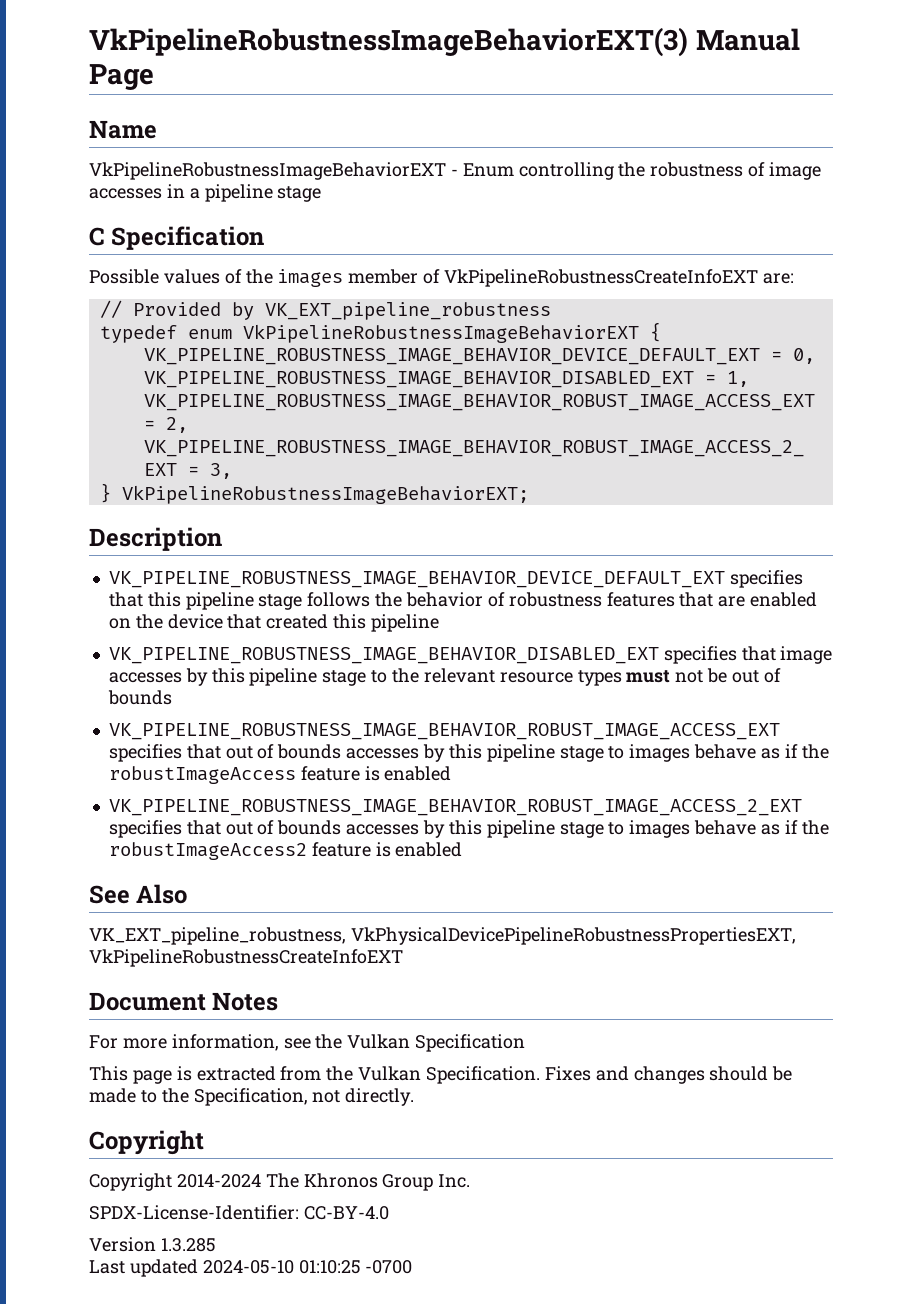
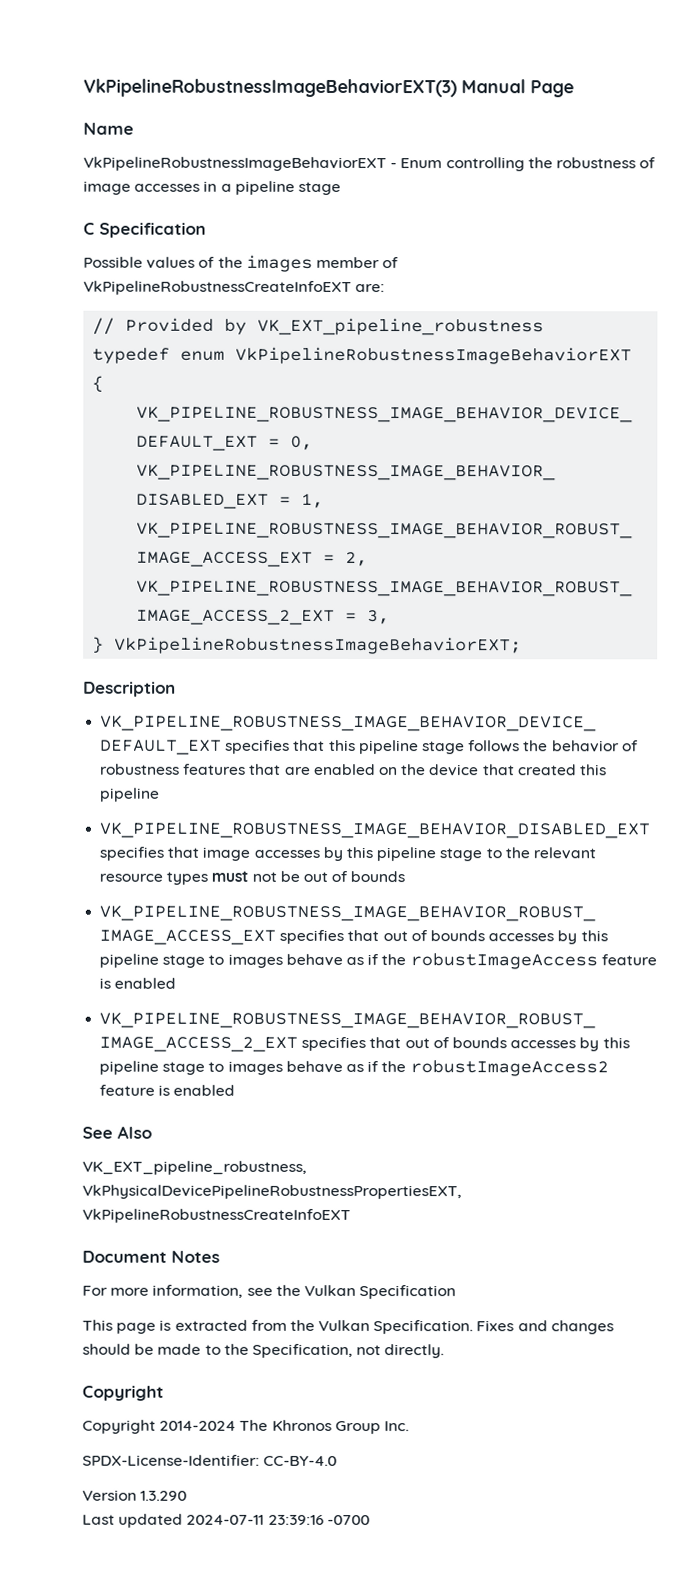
[160,1238,216,1252] 1.3.285 -> [140,1490,188,1501] 1.3.290
[202,1260,361,1274] 2024-05-10 01:10:25 -> [186,1514,324,1525] 2024-07-11 23:39:16

